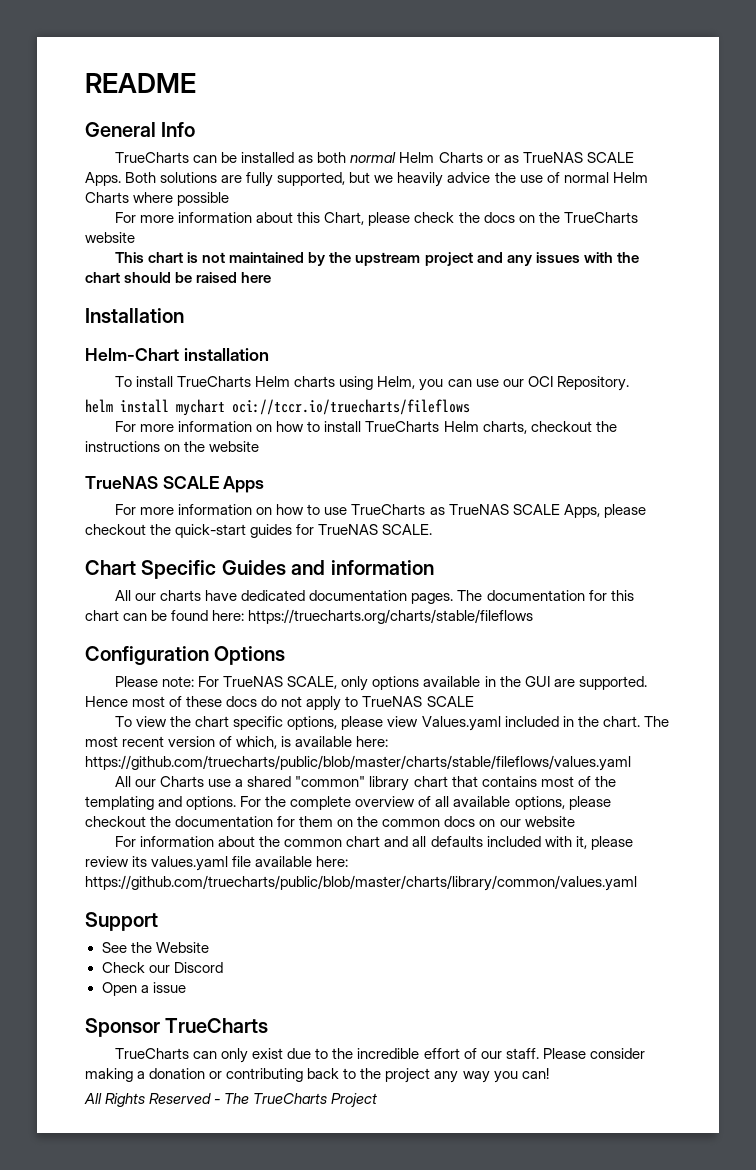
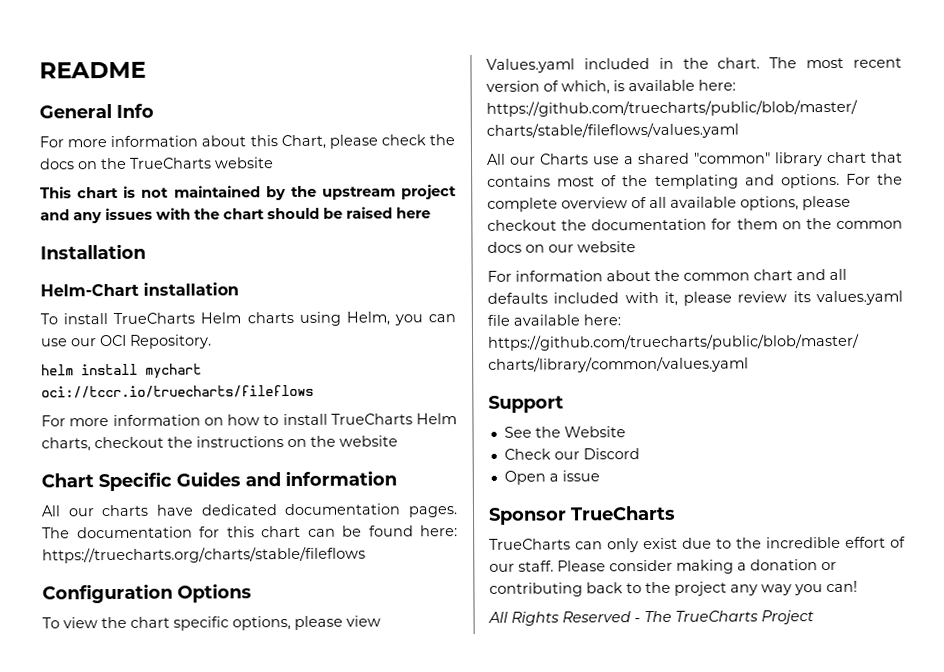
[115,152,634,163] [85,172,648,187] [85,192,230,206] // TrueCharts can be installed as both normal Helm Charts or as TrueNAS SCALE Apps. Both solutions are fully supported, but we heavily advice the use of normal Helm Charts where possible -> (154, 110) none
[85,476,265,493] [115,504,646,518] [85,524,433,538] // TrueNAS SCALE Apps // For more information on how to use TrueCharts as TrueNAS SCALE Apps, please checkout the quick-start guides for TrueNAS SCALE. -> (398, 441) none
[115,676,647,691] [85,696,474,711] // Please note: For TrueNAS SCALE, only options available in the GUI are supported. Hence most of these docs do not apply to TrueNAS SCALE -> (252, 593) none

